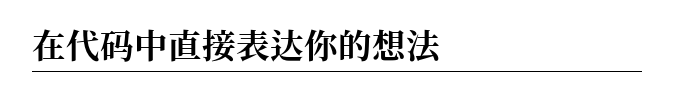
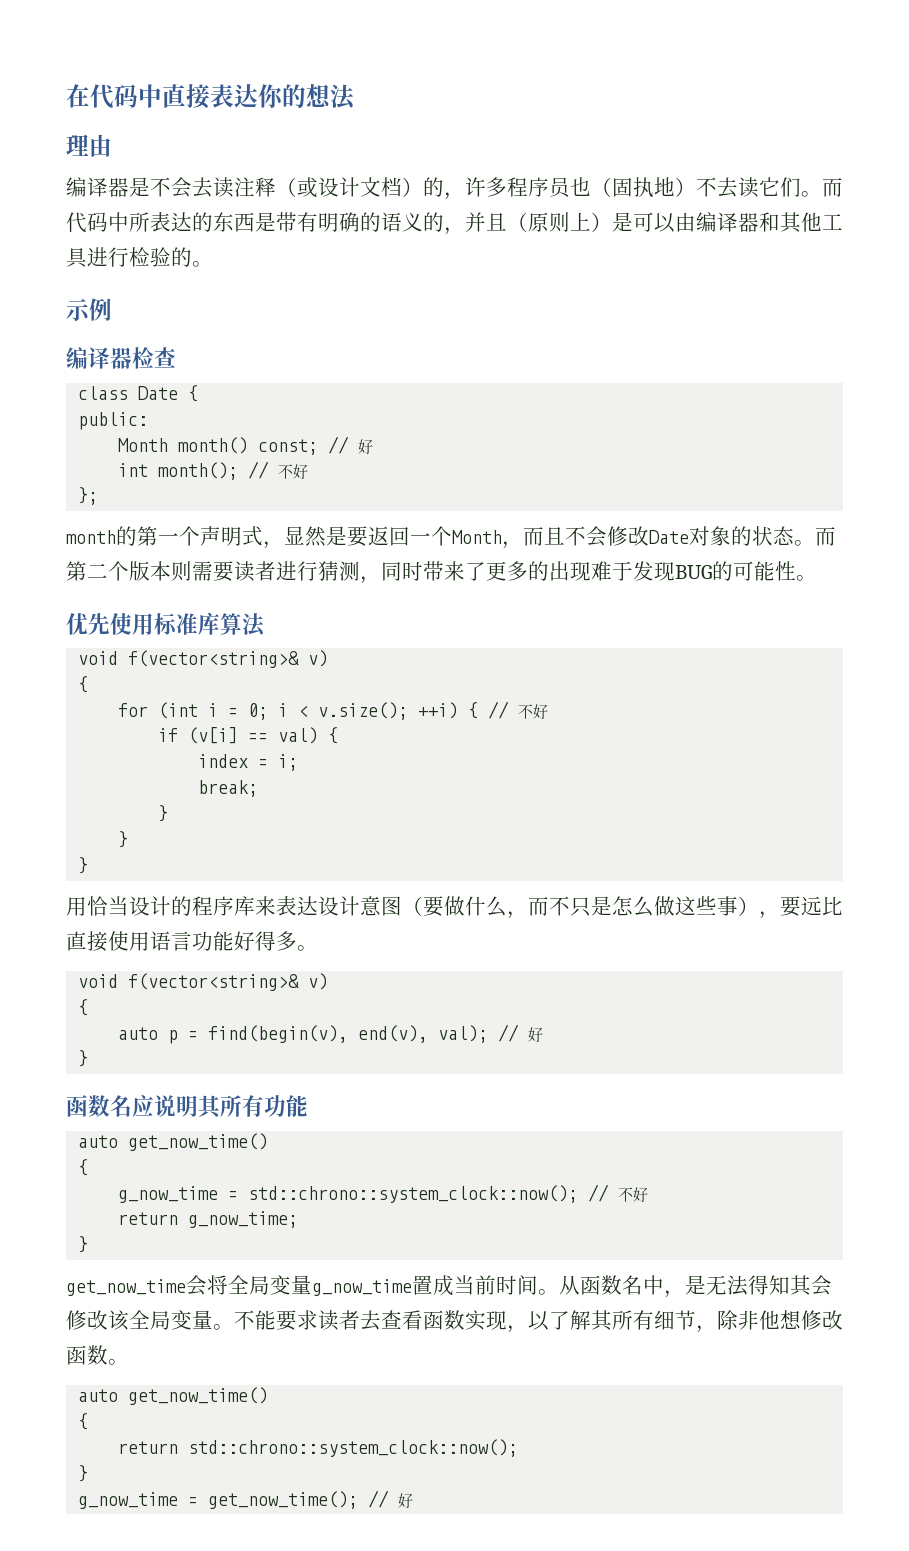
(443, 46) none -> [66,134,112,157] [66,177,843,200] [66,212,843,235] [66,247,213,268] [66,298,112,321] [66,347,176,369] [78,385,199,402] [78,412,149,430] [118,436,374,455] [118,461,309,480] [78,487,99,505] [66,526,836,549] [66,561,817,584] [66,612,266,637] [78,650,329,668] [78,676,89,693] [118,701,549,720] [158,727,339,744] [198,754,299,771] [198,780,259,797] [158,805,169,822] [118,831,129,848] [78,857,89,874] [66,896,843,919] [66,931,318,952] [78,973,329,991] [78,999,89,1016] [118,1024,544,1044] [78,1050,89,1067] [66,1095,308,1119] [78,1133,269,1151] [78,1159,89,1176] [118,1184,649,1203] [118,1211,299,1228] [78,1236,89,1253] [66,1275,832,1298] [66,1310,843,1333] [66,1345,129,1365] [78,1387,269,1405] [78,1413,89,1430] [118,1439,519,1457] [78,1465,89,1482] [78,1490,414,1509] // 理由 // 编译器是不会去读注释（或设计文档）的，许多程序员也（固执地）不去读它们。而代码中所表达的东西是带有明确的语义的，并且（原则上）是可以由编译器和其他工具进行检验的。 // 示例 // 编译器检查 // class Date { // public: // Month month() const; // 好 // int month(); // 不好 // }; // month的第一个声明式，显然是要返回一个Month，而且不会修改Date对象的状态。而第二个版本则需要读者进行猜测，同时带来了更多的出现难于发现BUG的可能性。 // 优先使用标准库算法 // void f(vector<string>& v) // { // for (int i = 0; i < v.size(); ++i) { // 不好 // if (v[i] == val) { // index = i; // break; // } // } // } // 用恰当设计的程序库来表达设计意图（要做什么，而不只是怎么做这些事），要远比直接使用语言功能好得多。 // void f(vector<string>& v) // { // auto p = find(begin(v), end(v), val); // 好 // } // 函数名应说明其所有功能 // auto get_now_time() // { // g_now_time = std::chrono::system_clock::now(); // 不好 // return g_now_time; // } // get_now_time会将全局变量g_now_time置成当前时间。从函数名中，是无法得知其会修改该全局变量。不能要求读者去查看函数实现，以了解其所有细节，除非他想修改函数。 // auto get_now_time() // { // return std::chrono::system_clock::now(); // } // g_now_time = get_now_time(); // 好

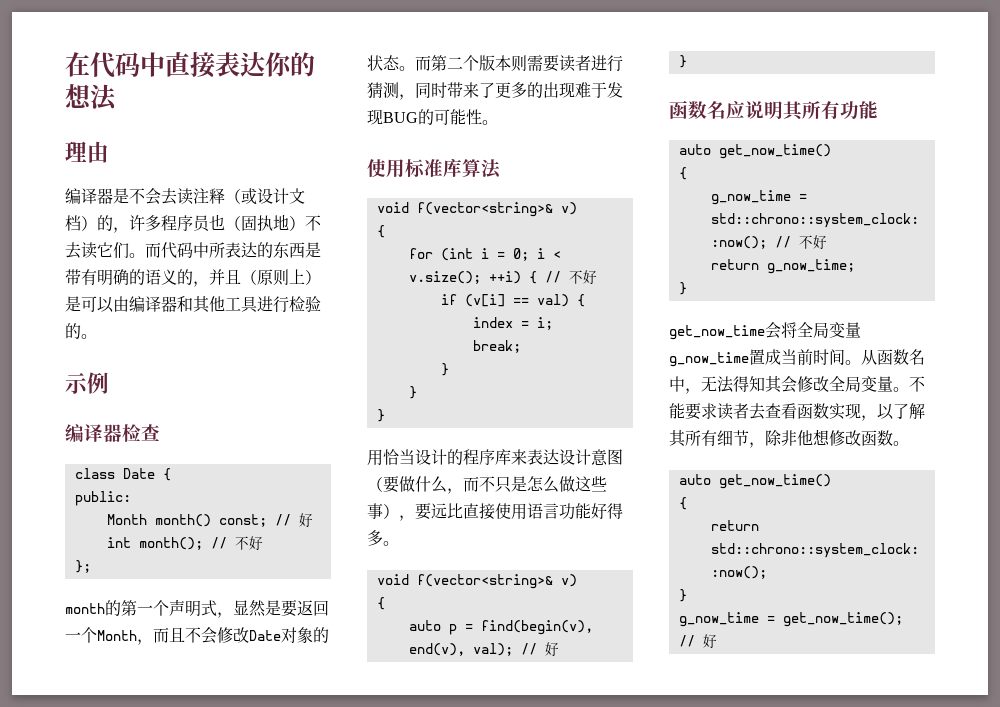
[66,613,110,635] 优先 -> (498, 122) none
[685,1275,706,1295] 是 -> (701, 391) none
[108,1310,129,1331] 该 -> (829, 384) none

